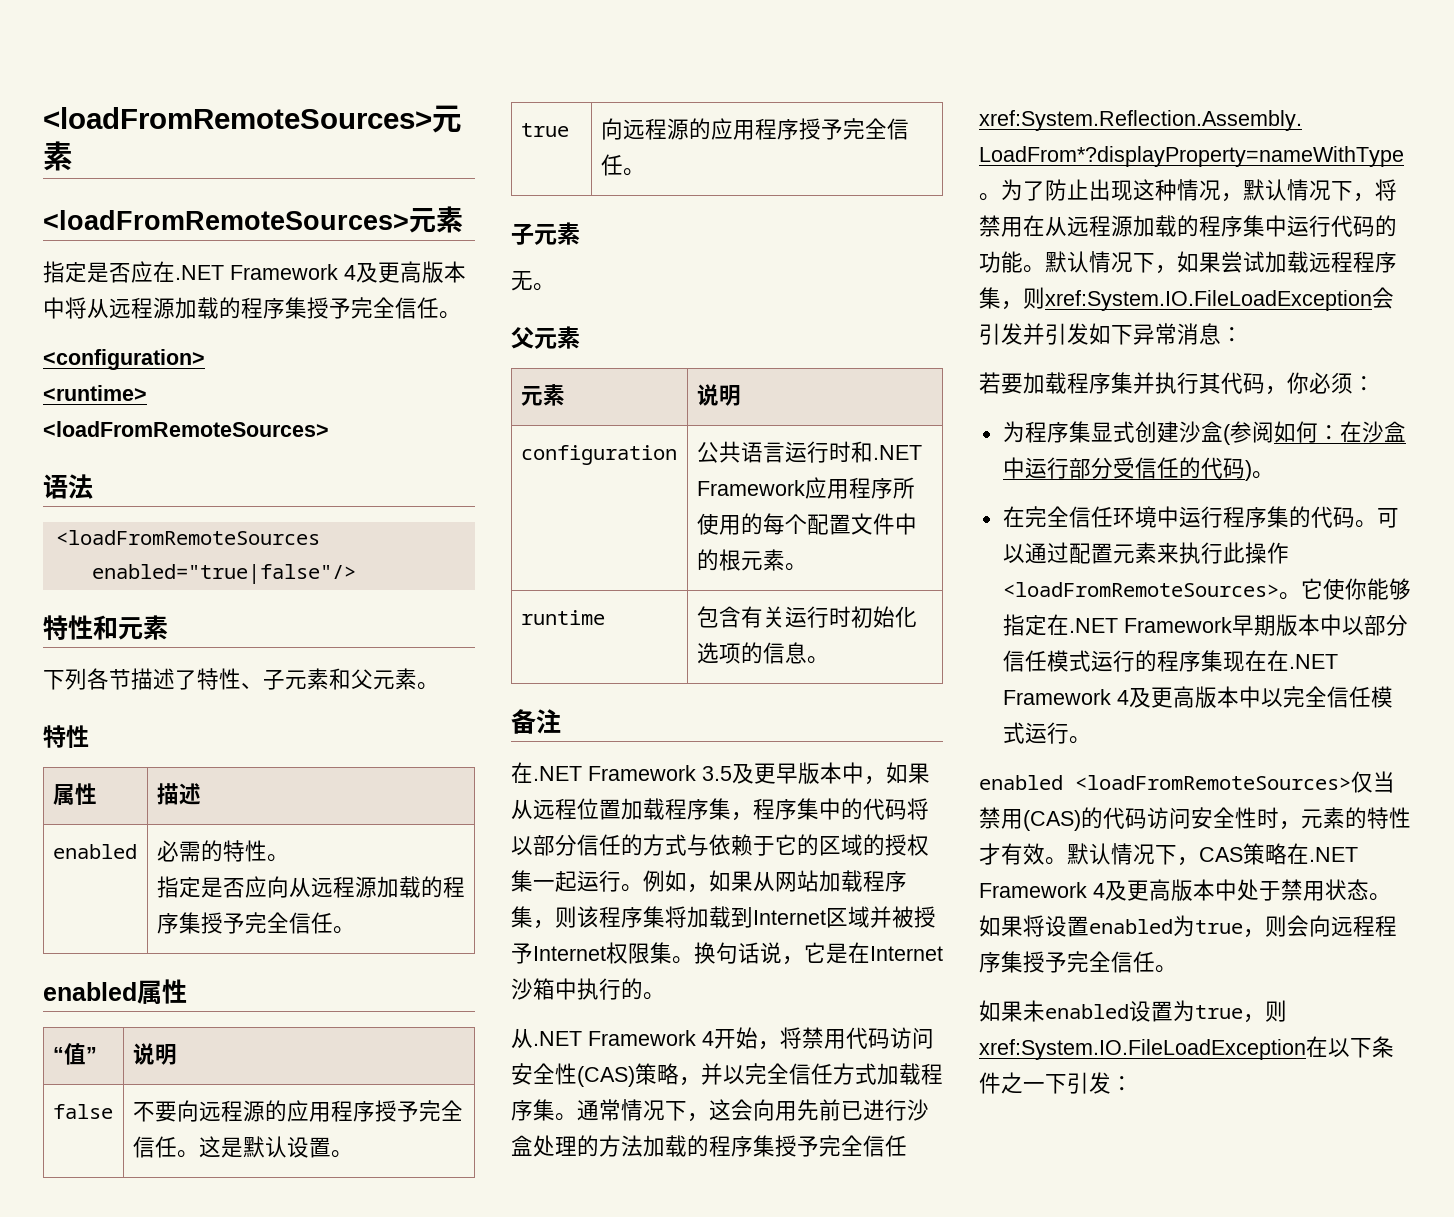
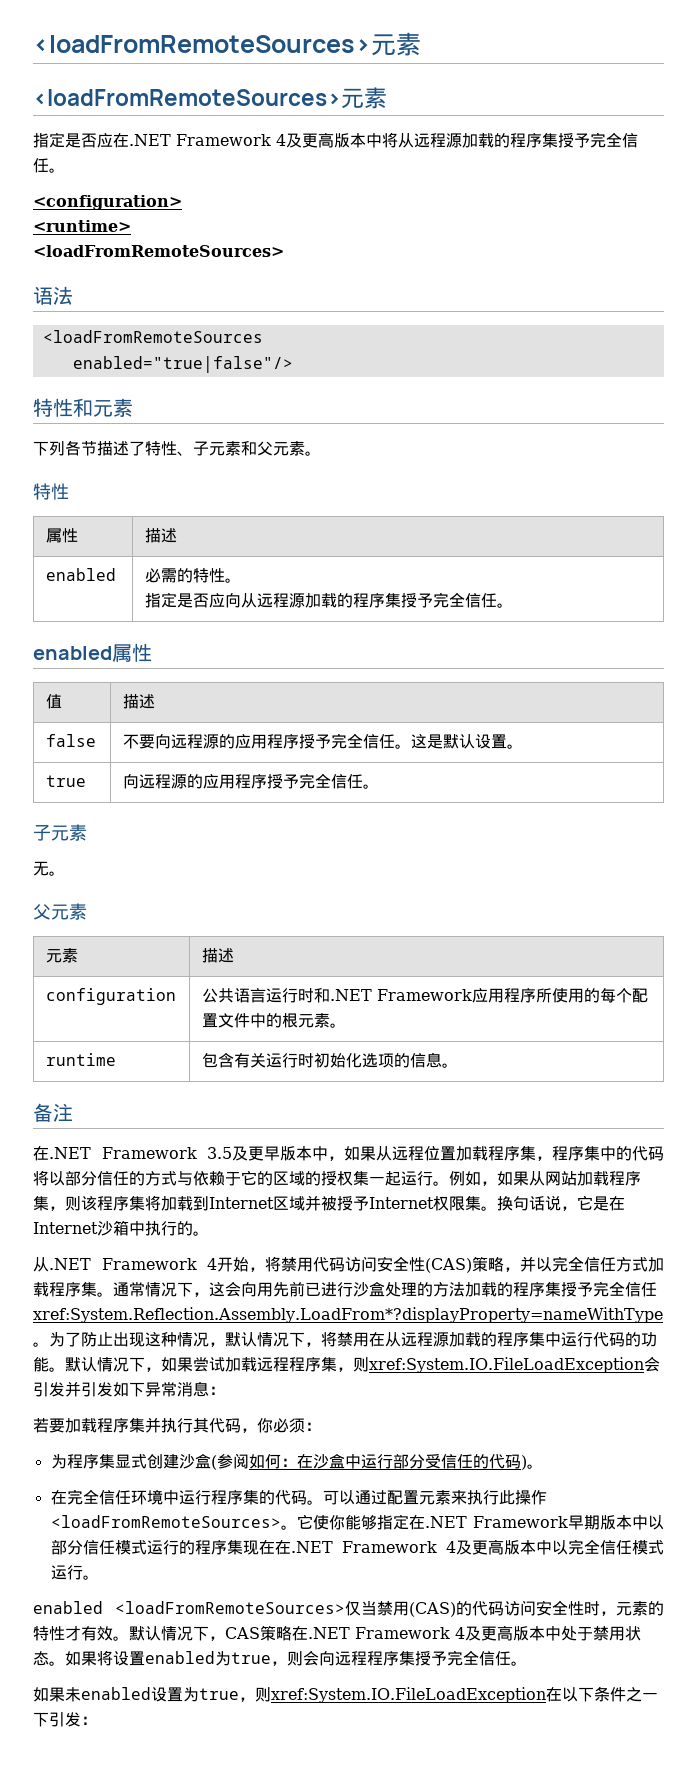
[52,1047,64,1062] “ -> (152, 652) none
[85,1047,97,1062] [132,1043,177,1065] ” | 说明 -> [122,694,155,709] | 描述
[696,384,741,406] 说明 -> [201,948,234,963] 描述

